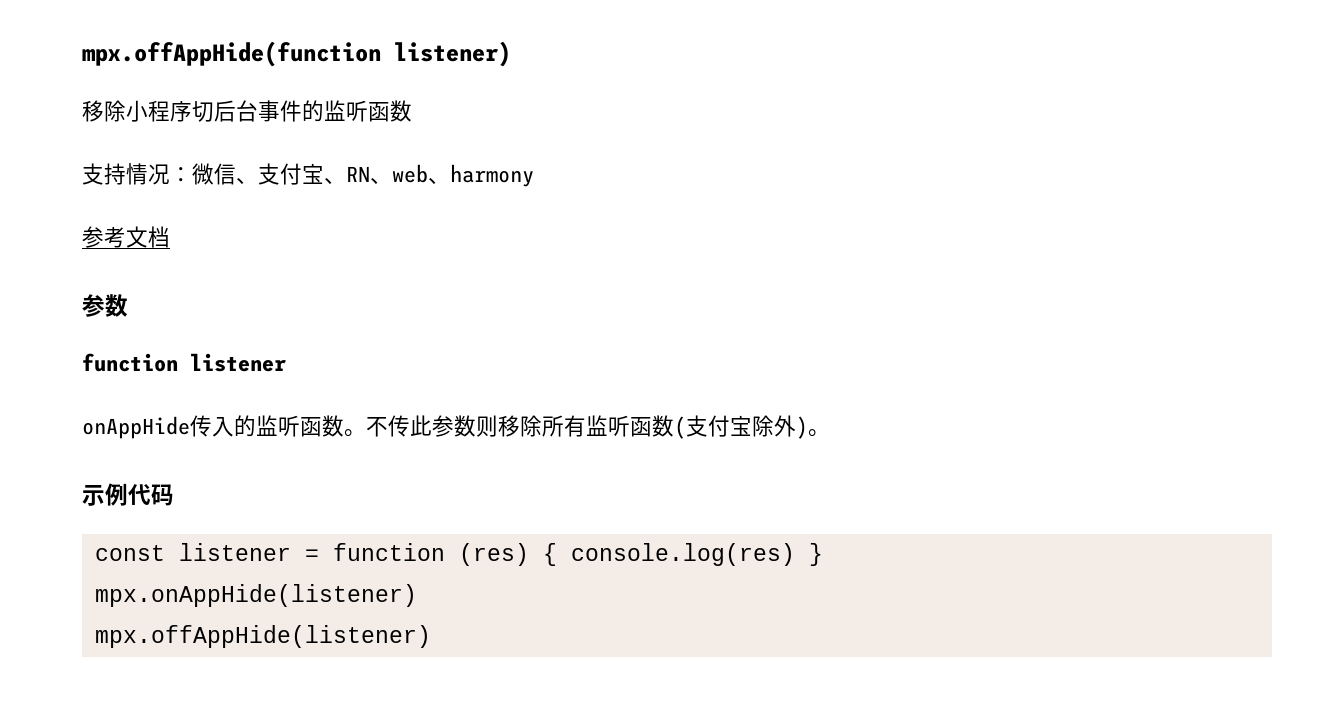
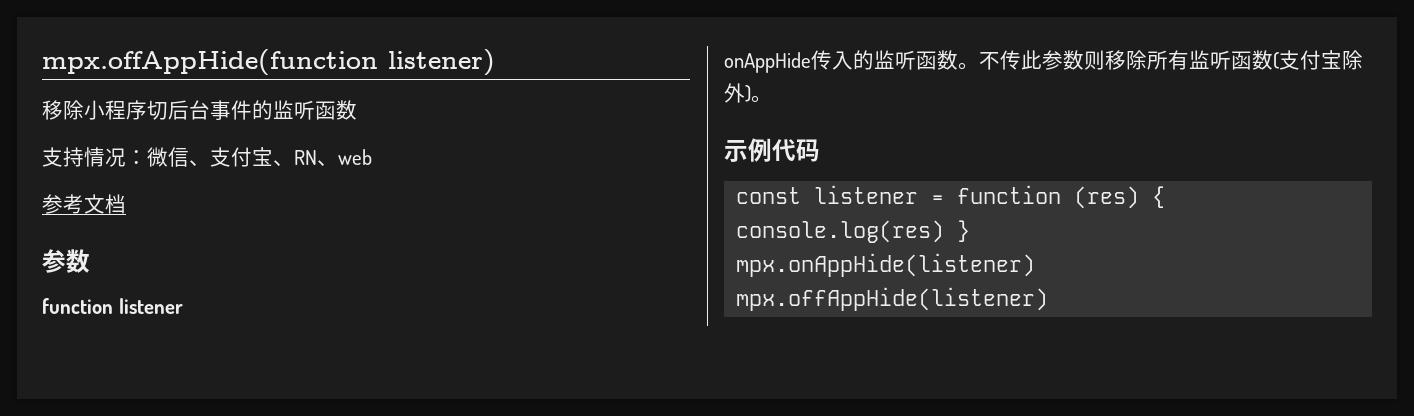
[428,164,534,187] 、harmony -> (372, 157) none

